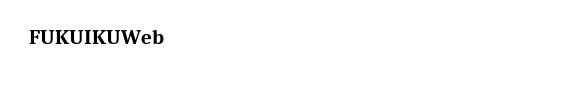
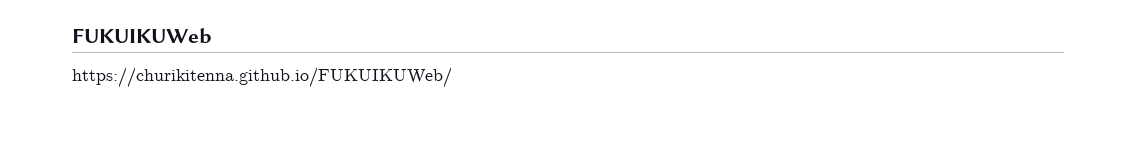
(164, 36) none -> [72,67,452,88] // https://churikitenna.github.io/FUKUIKUWeb/

